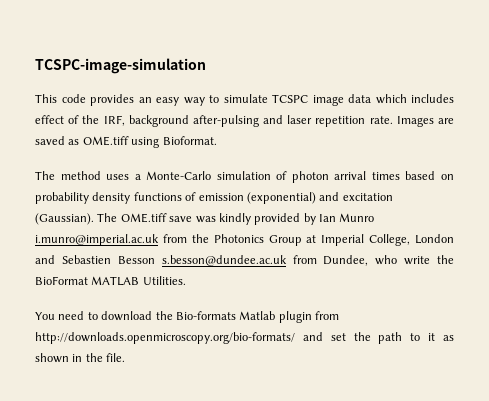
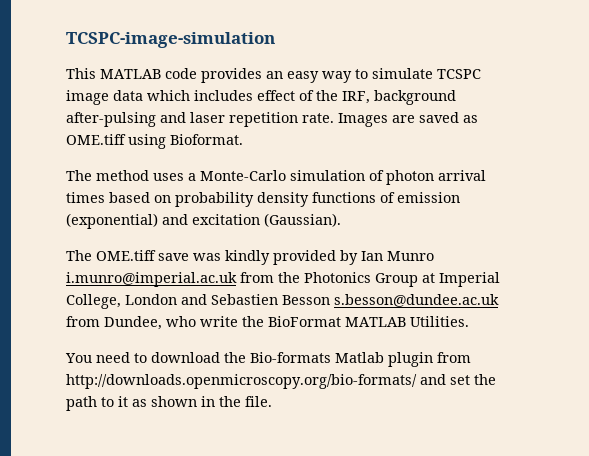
(57, 98) none -> [100,69,161,79] MATLAB
(94, 219) none -> (341, 220) //

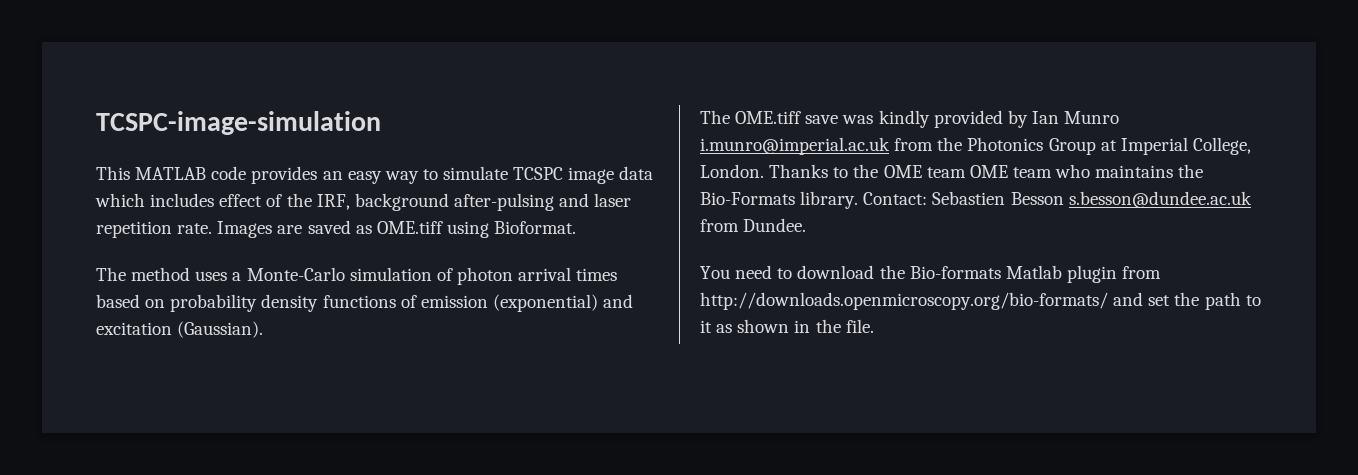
[125,294,499,307] [66,316,469,330] London and Sebastien Besson s.besson@dundee.ac.uk from Dundee, who write the BioFormat MATLAB Utilities. -> [700,164,1204,178] [700,191,1252,209] [700,218,807,232] London. Thanks to the OME team OME team who maintains the Bio-Formats library. Contact: Sebastien Besson s.besson@dundee.ac.uk from Dundee.

